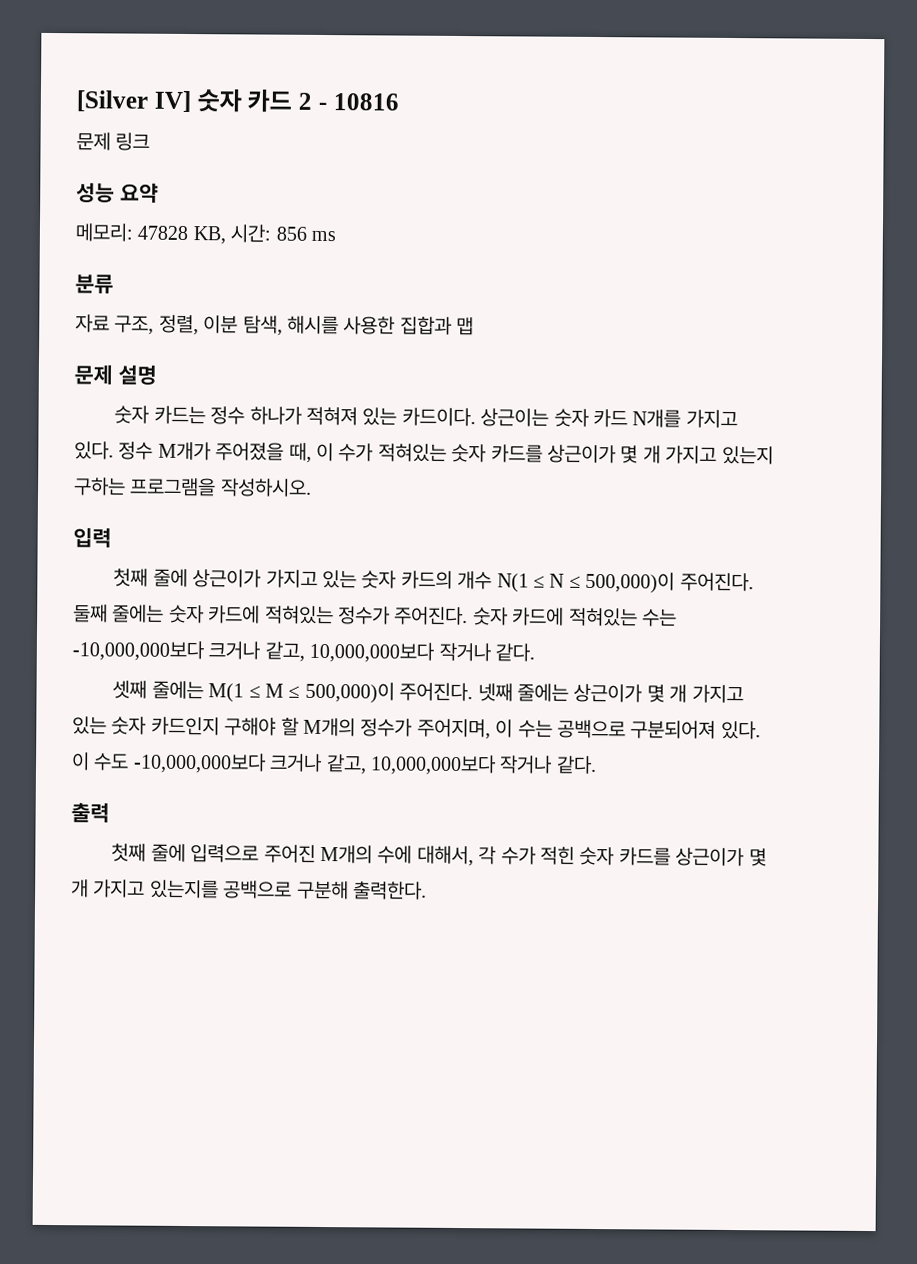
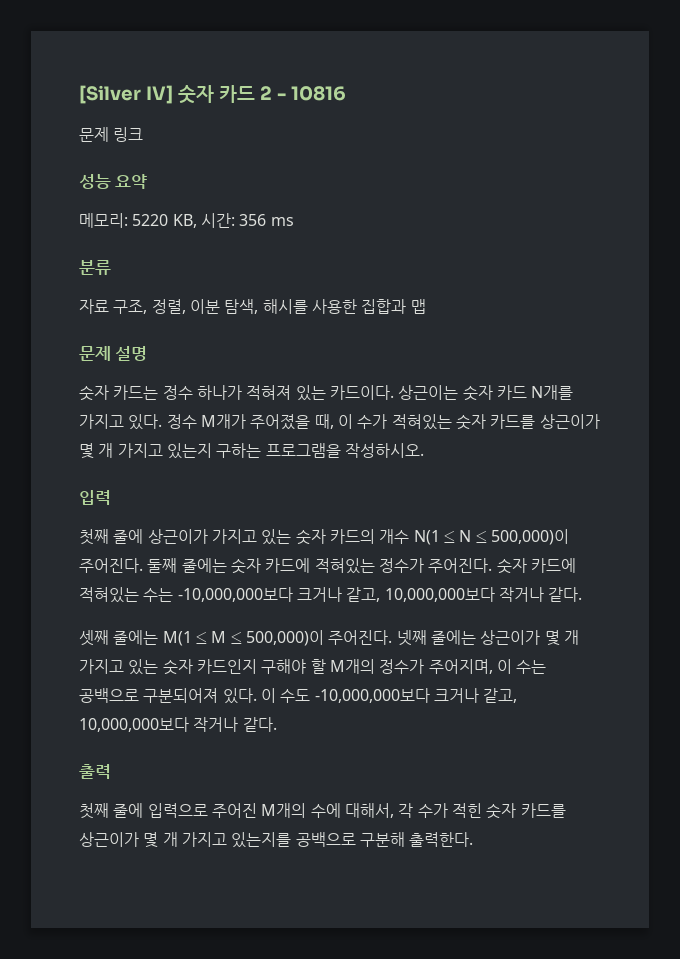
[137,225,189,241] 47828 -> [132,214,169,226] 5220
[275,226,307,241] 856 -> [239,214,267,226] 356

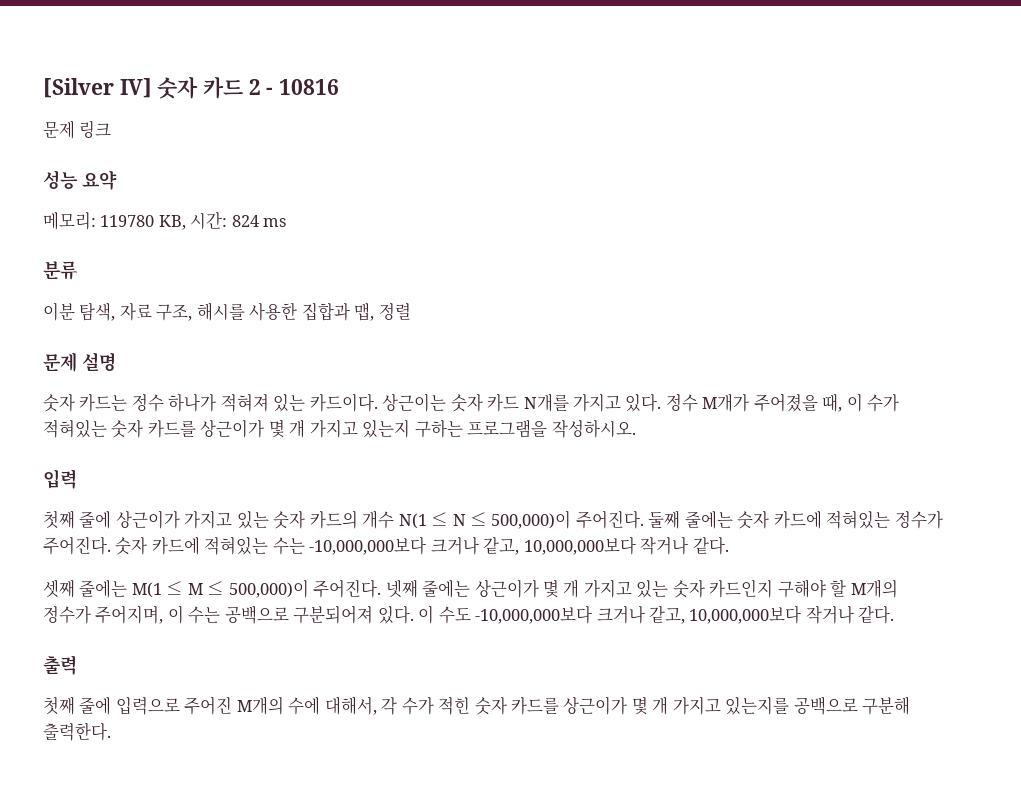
[132,214,169,226] 5220 -> [100,215,155,227] 119780
[239,214,267,226] 356 -> [231,215,259,227] 824
[79,299,259,314] 자료 구조, 정렬, 이분 탐색, -> [43,302,193,321] 이분 탐색, 자료 구조,
[410,299,426,314] 맵 -> [354,303,411,321] 맵, 정렬

